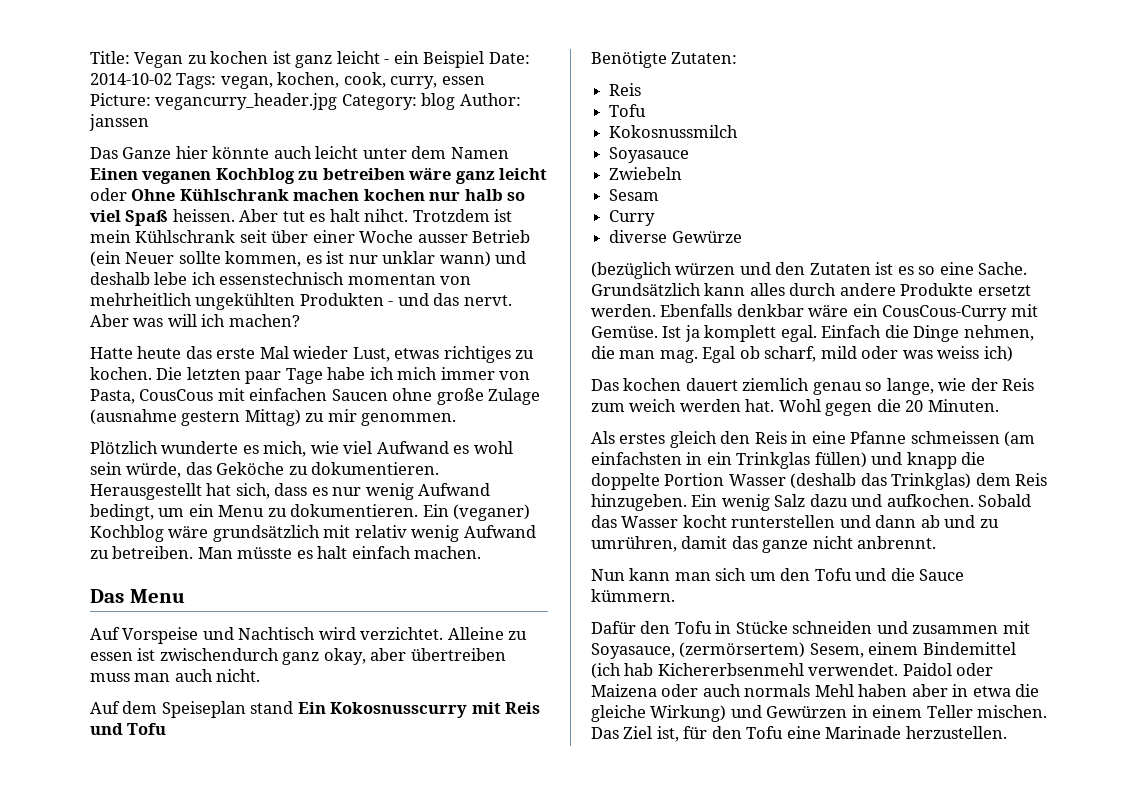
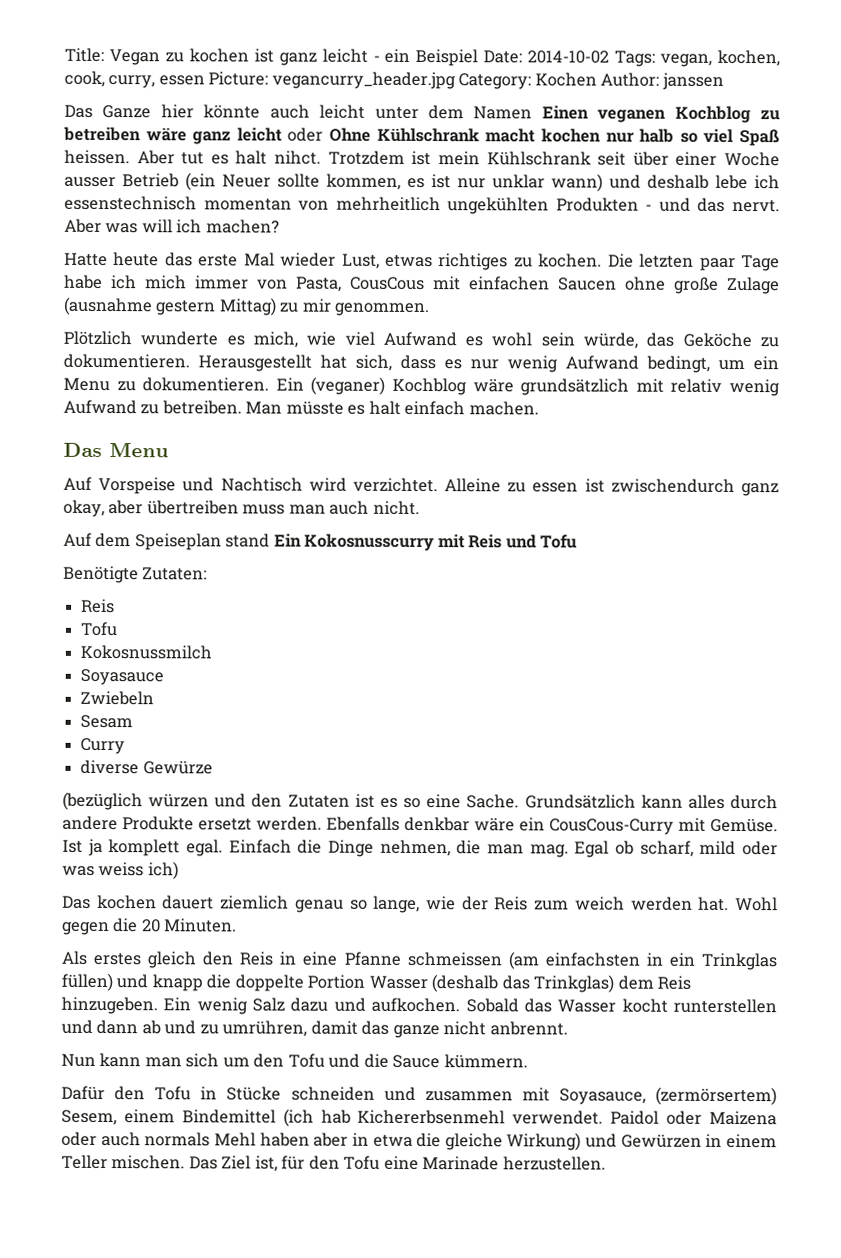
[421,93,456,110] blog -> [534,72,597,87] Kochen
[293,189,360,201] machen -> [485,128,536,143] macht

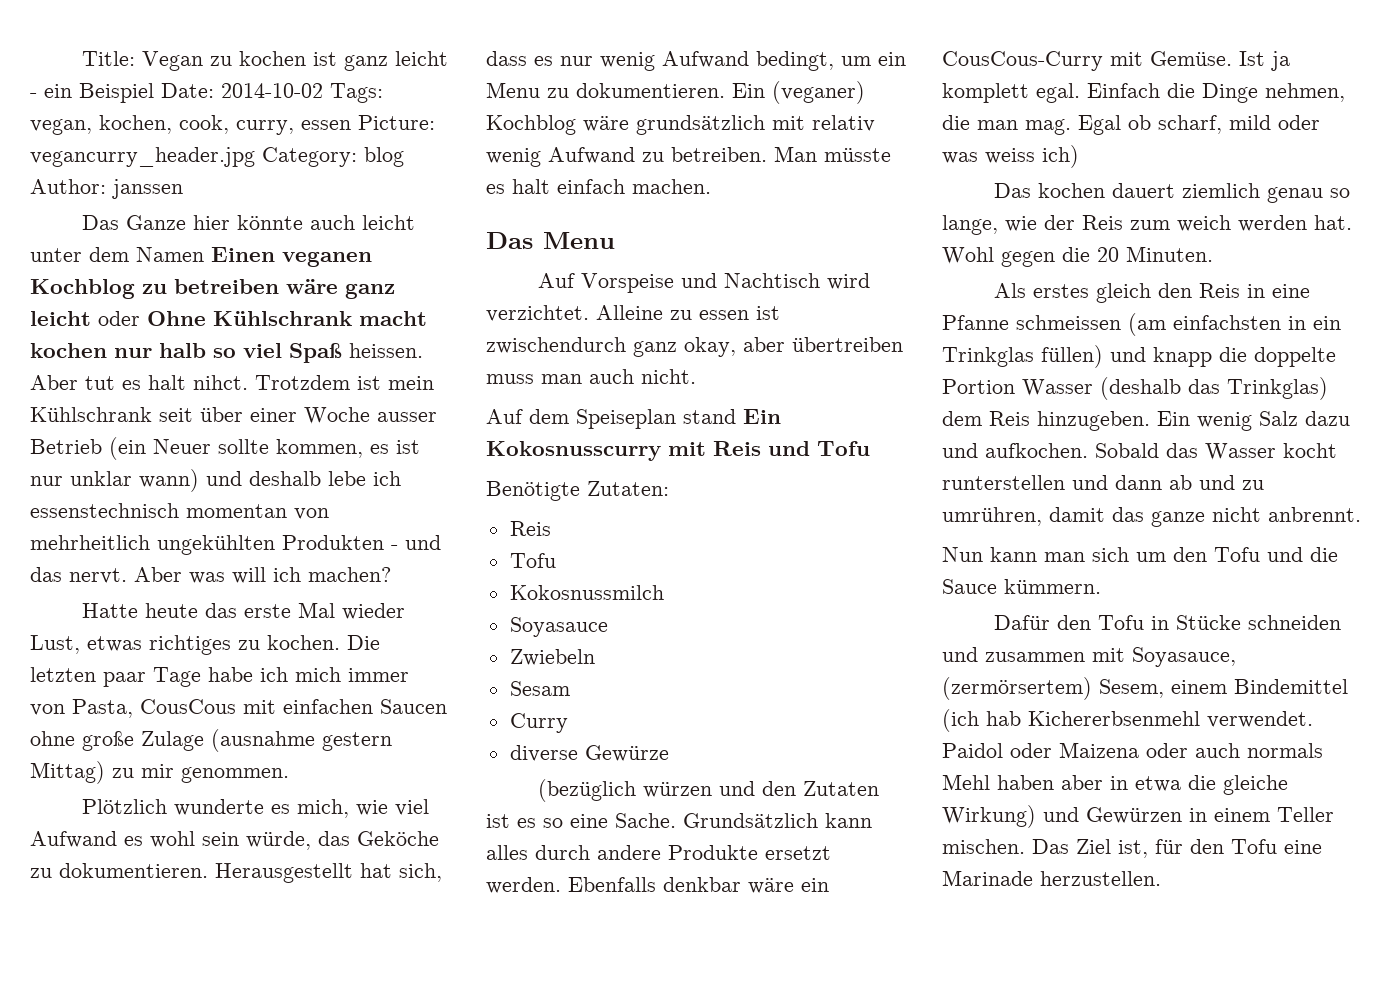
[534,72,597,87] Kochen -> [364,147,404,167] blog

